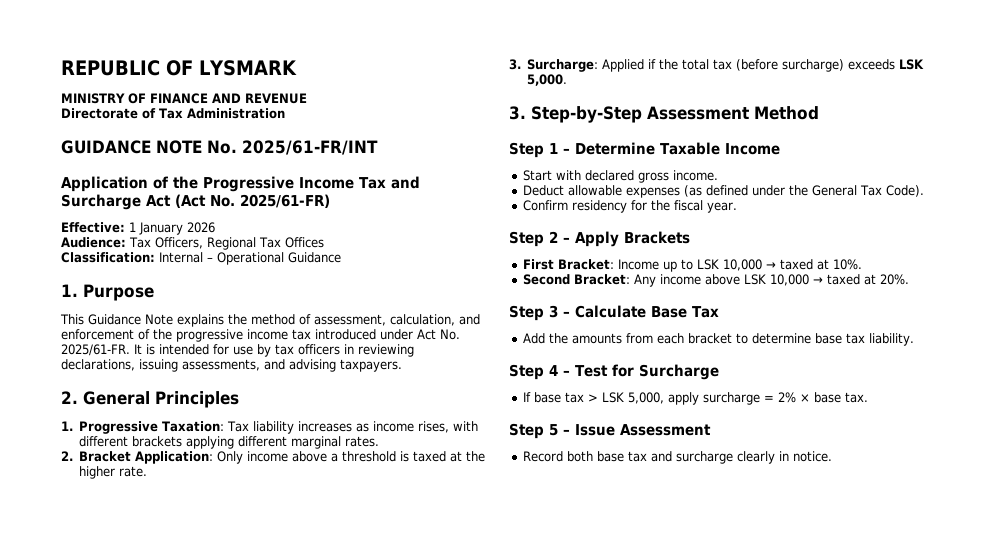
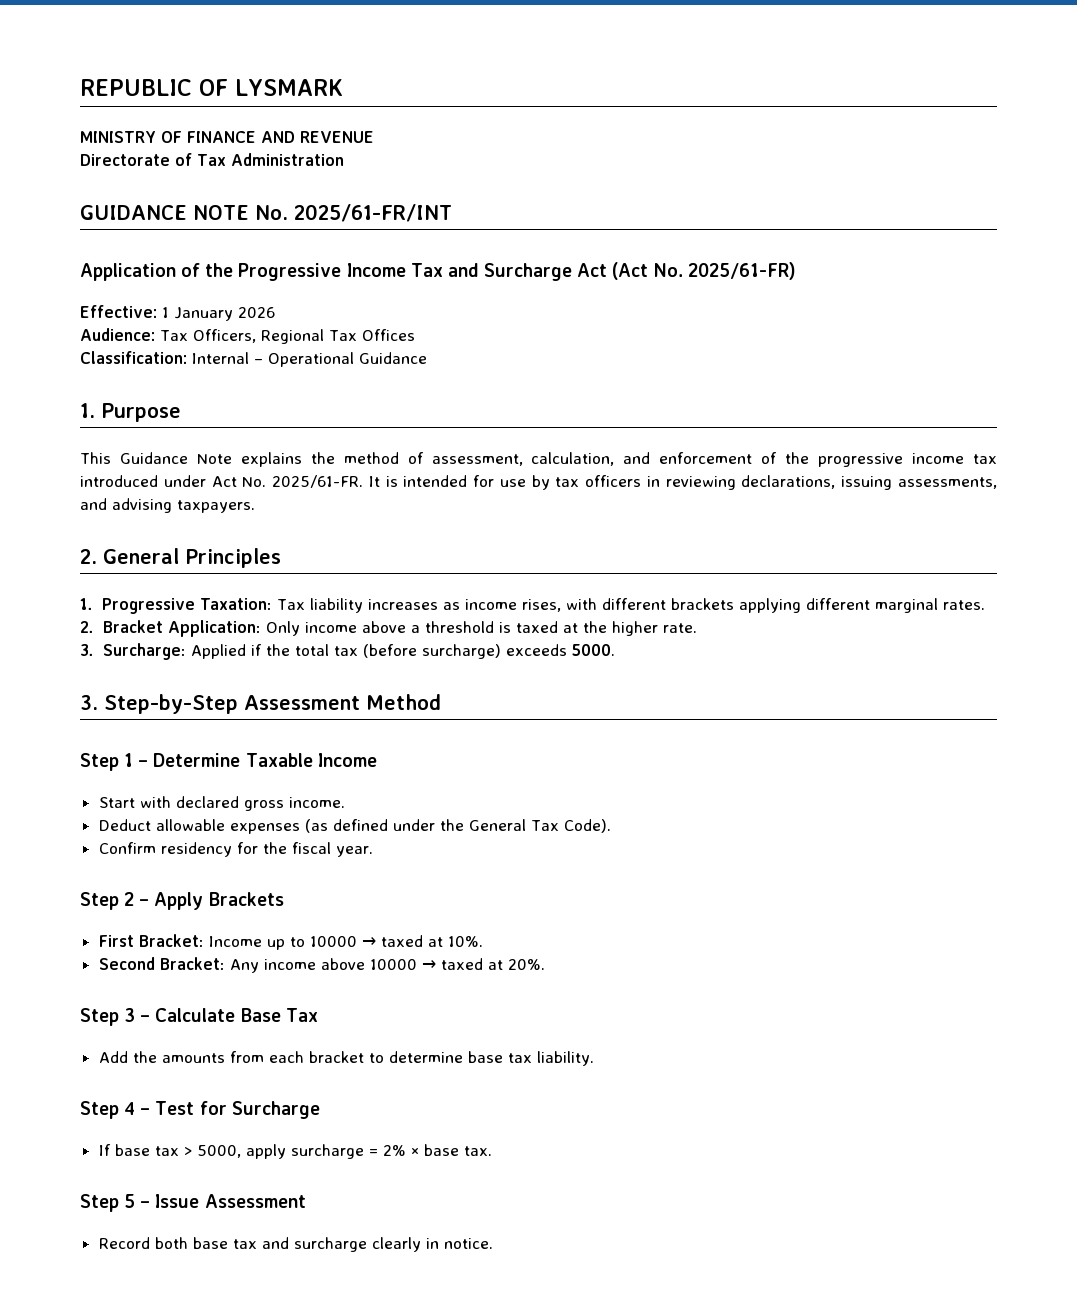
[899,59,925,70] [527,74,568,86] LSK 5,000. -> [571,644,615,656] 5000.
[696,259,762,271] LSK 10,000 -> [309,936,357,947] 10000
[743,274,809,286] LSK 10,000 -> [369,959,417,970] 10000
[601,392,664,404] LSK 5,000, -> [196,1145,241,1158] 5000,

